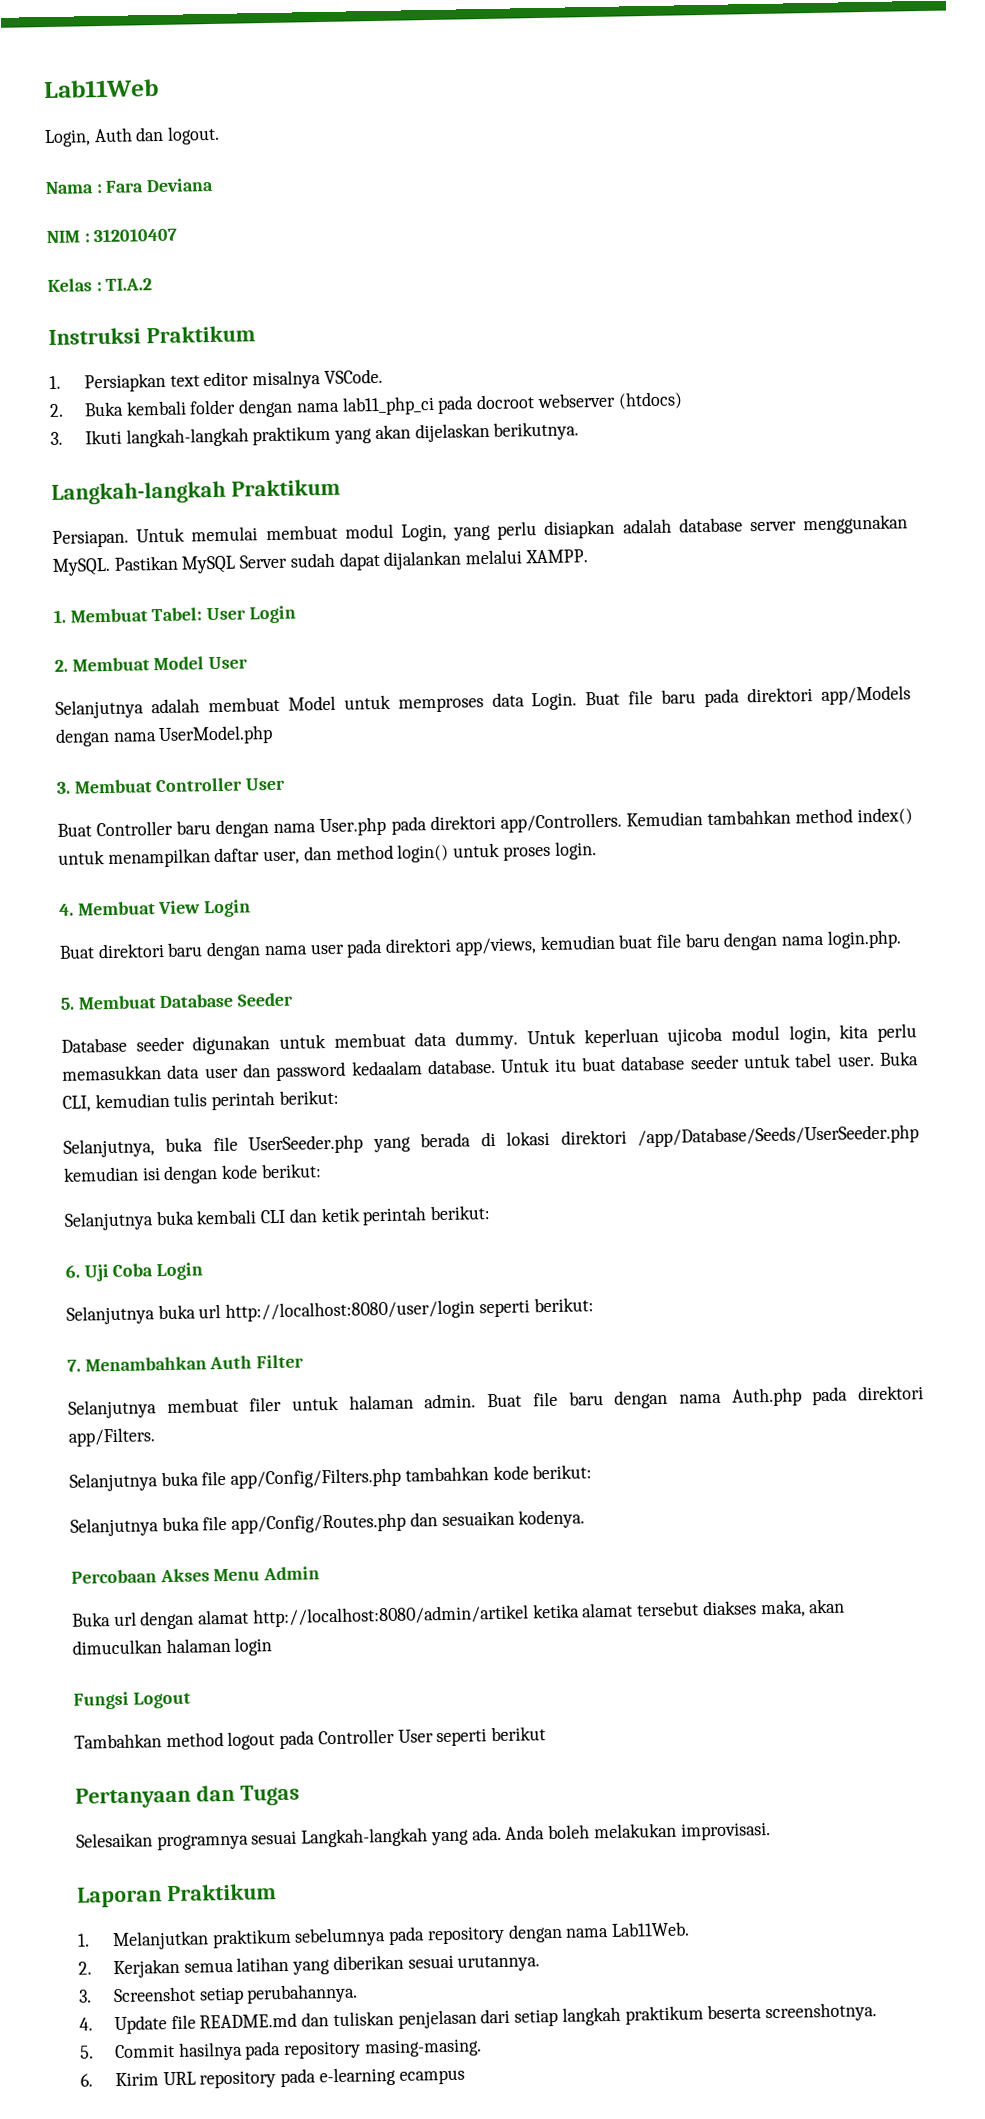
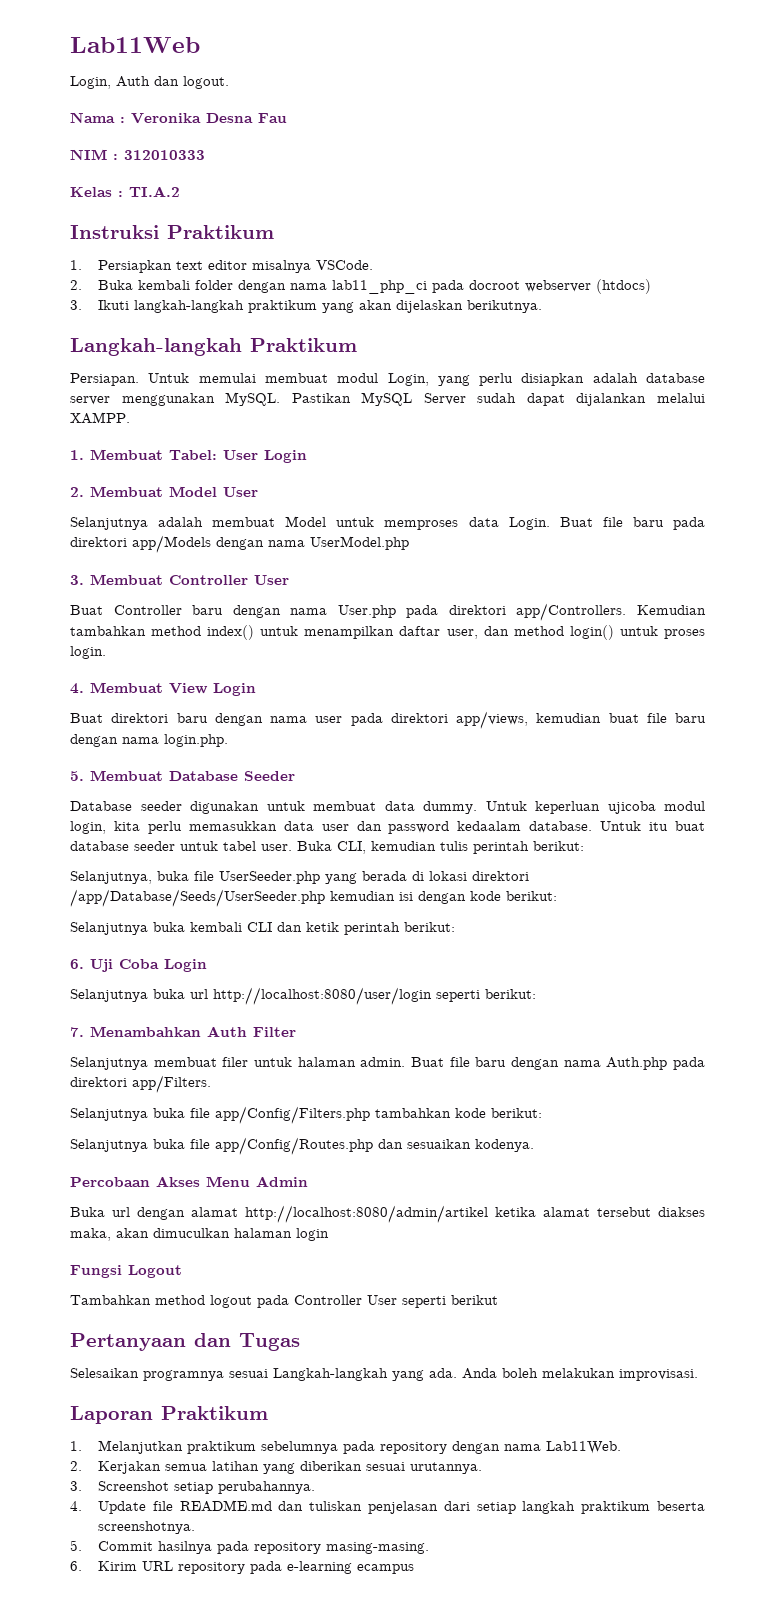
[105,177,215,193] Fara Deviana -> [131,113,287,124] Veronika Desna Fau
[93,227,178,243] 312010407 -> [124,150,205,160] 312010333

